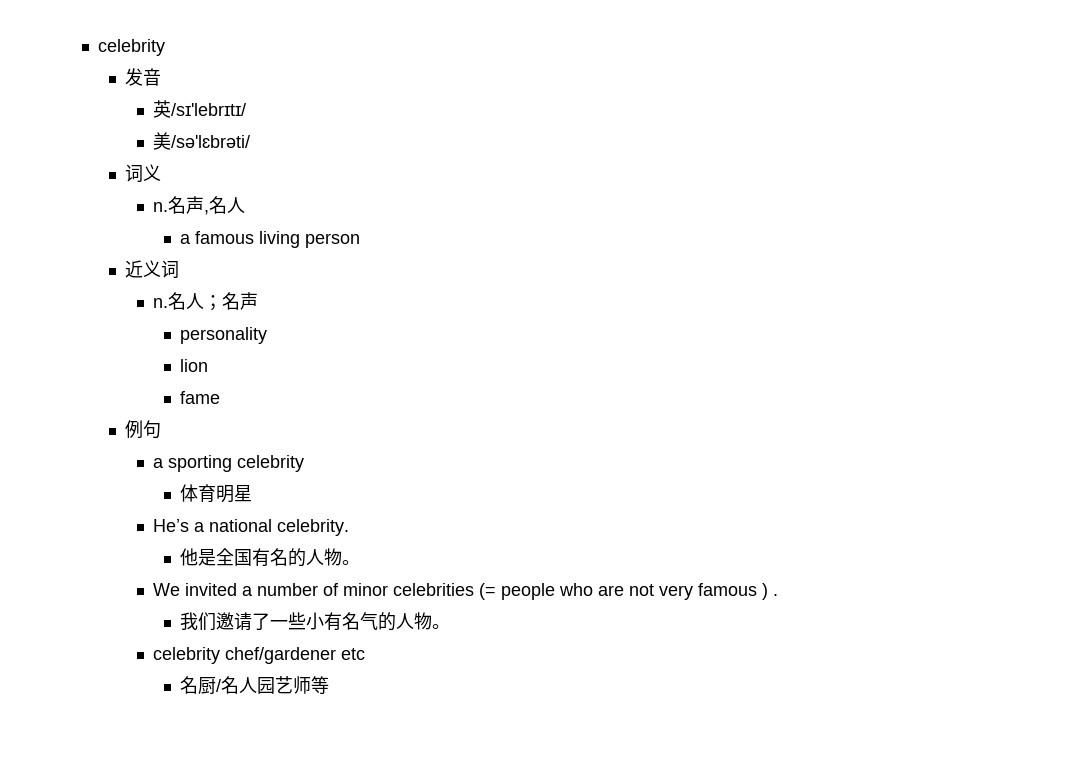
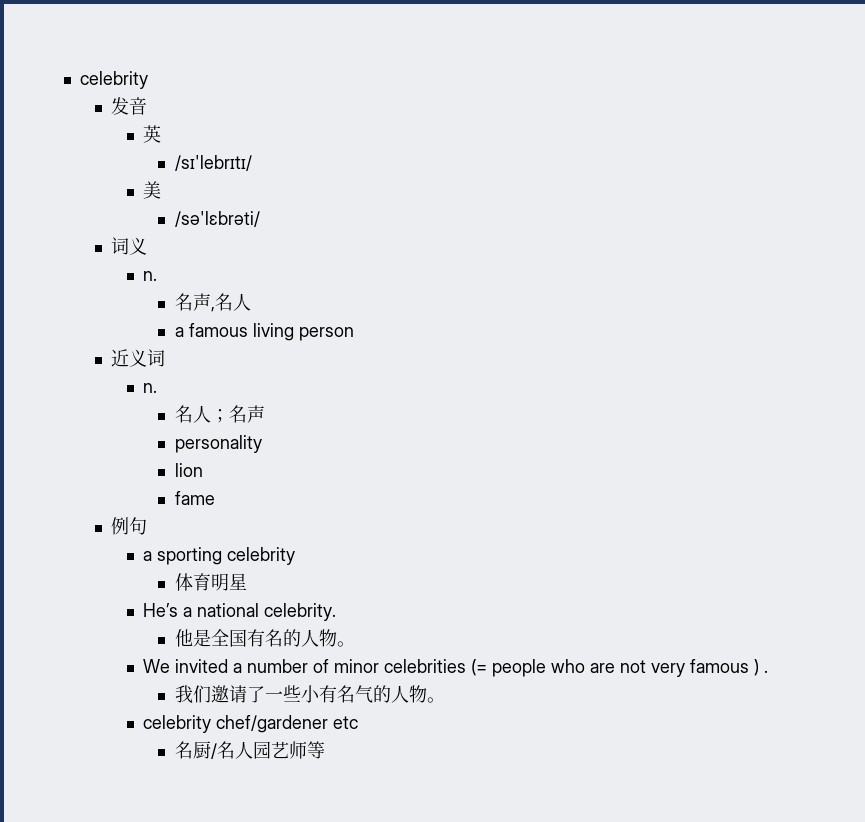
(171, 109) none -> (161, 134) //
(171, 141) none -> (161, 190) //
(168, 207) none -> (157, 276) //
(168, 303) none -> (157, 388) //

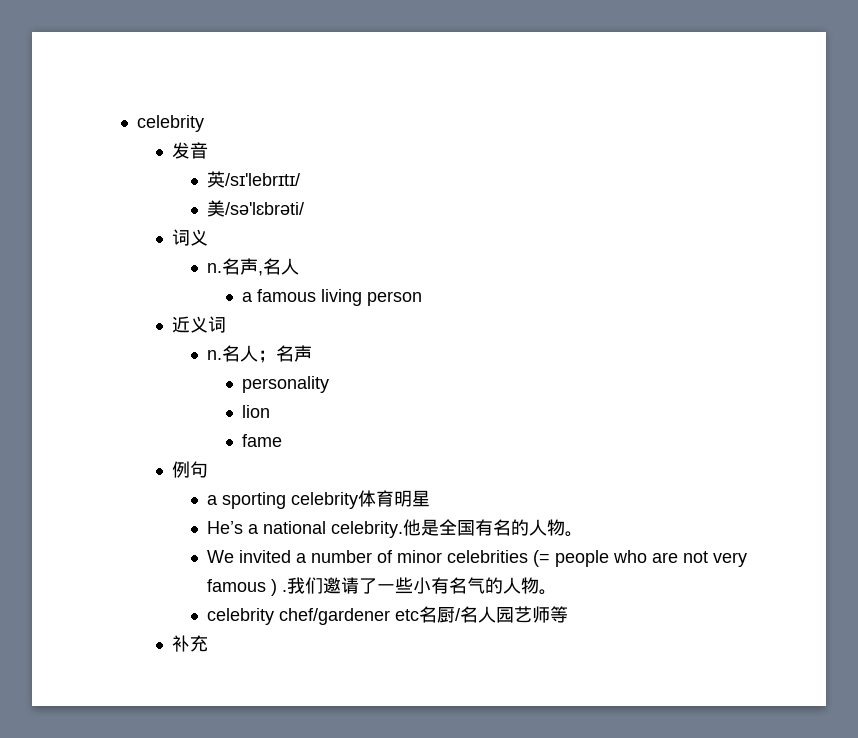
(161, 134) // -> (225, 179) none
(161, 190) // -> (225, 208) none
(157, 276) // -> (222, 268) none
(157, 388) // -> (222, 355) none
(295, 556) // -> (358, 500) none
(336, 612) // -> (403, 529) none
(768, 671) // -> (287, 591) none
(358, 722) // -> (419, 615) none
(325, 750) none -> [171,635,208,652] // 补充

